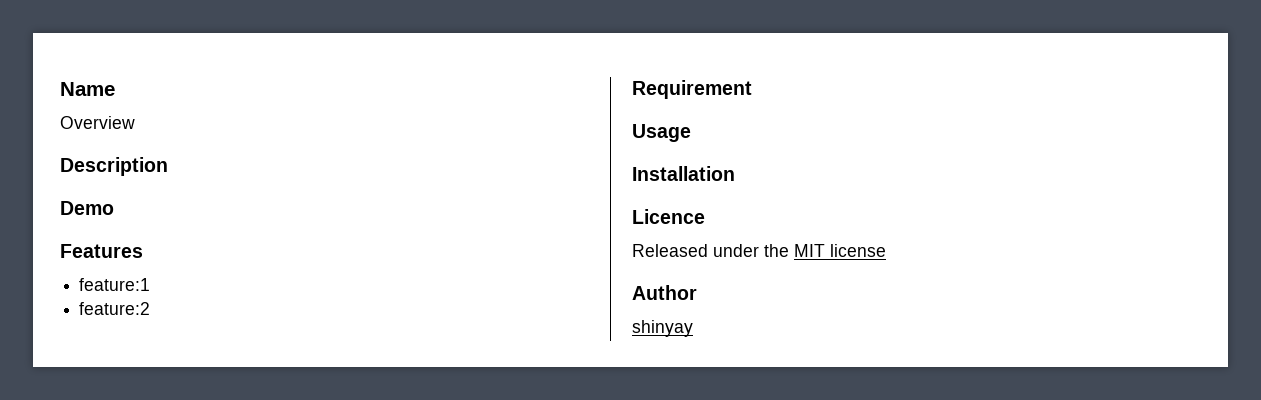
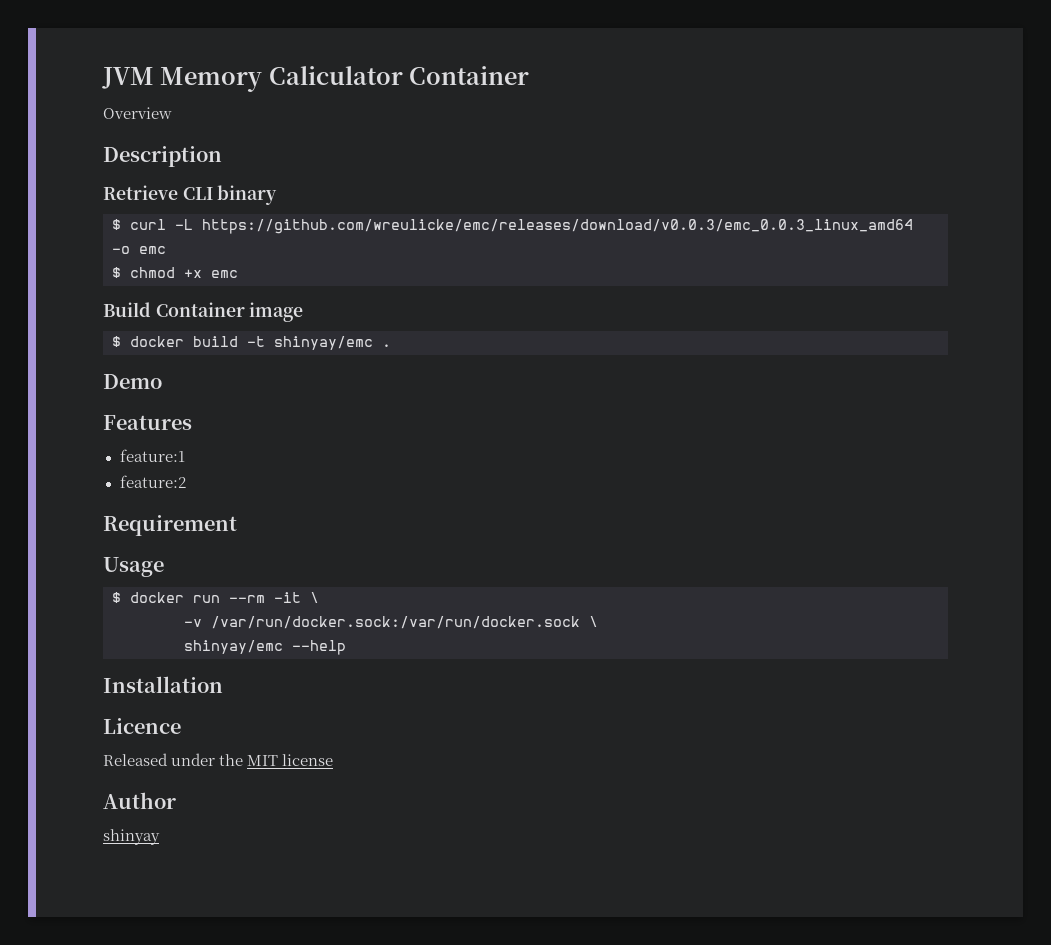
[60,82,115,96] [60,116,135,129] [60,157,168,176] Name // Overview // Description -> [102,66,530,92] [103,107,172,119] [103,146,222,167] [103,185,278,205] [112,219,913,234] [112,246,166,254] [112,267,238,278] [103,302,304,322] [112,336,391,350] JVM Memory Caliculator Container // Overview // Description // Retrieve CLI binary // $ curl -L https://github.com/wreulicke/emc/releases/download/v0.0.3/emc_0.0.3_linux_amd64 -o emc // $ chmod +x emc // Build Container image // $ docker build -t shinyay/emc .
(691, 133) none -> [112,592,319,603] [184,616,598,629] [184,640,346,655] // $ docker run --rm -it \ // -v /var/run/docker.sock:/var/run/docker.sock \ // shinyay/emc --help

